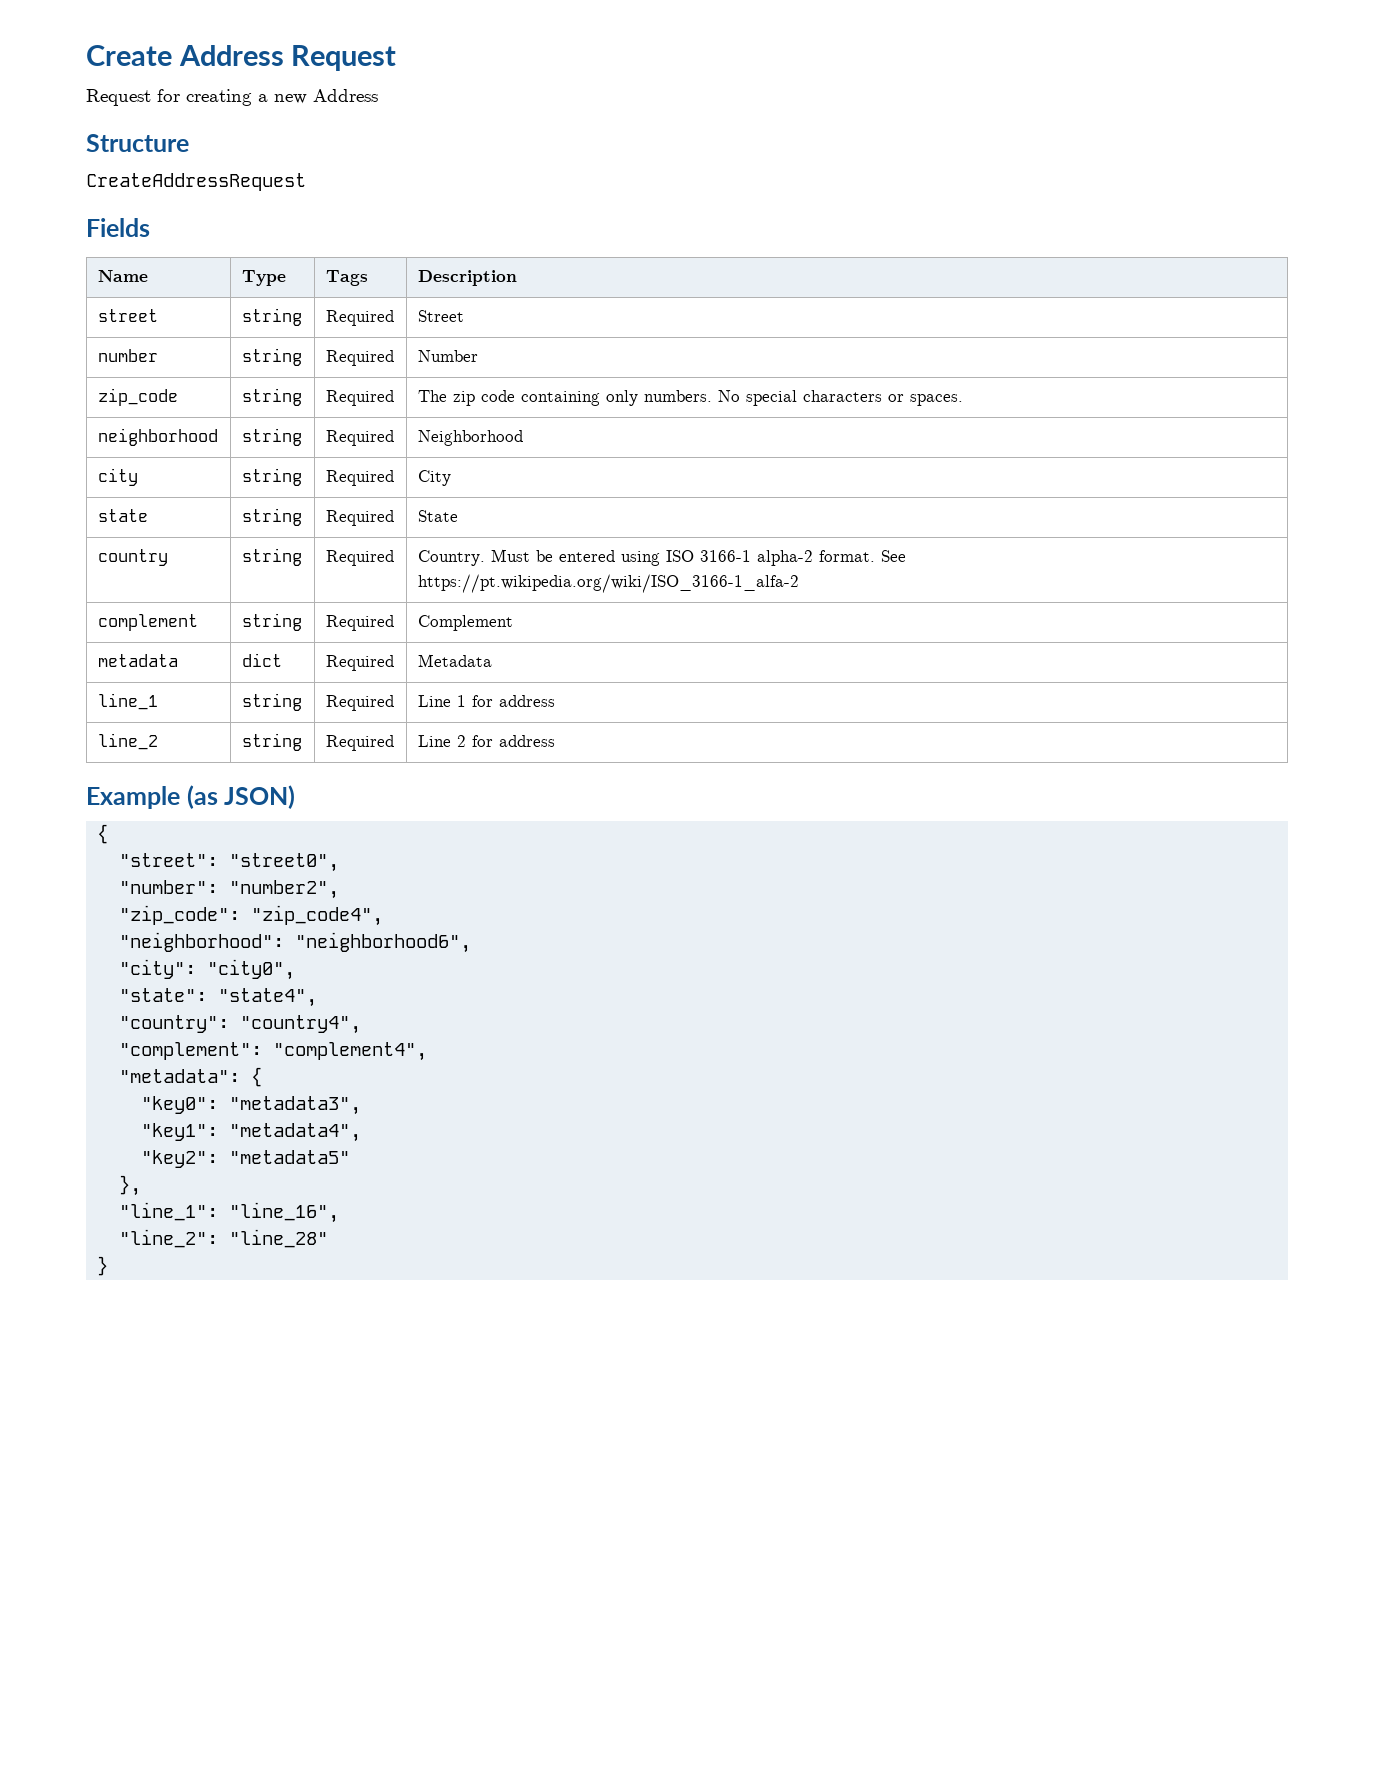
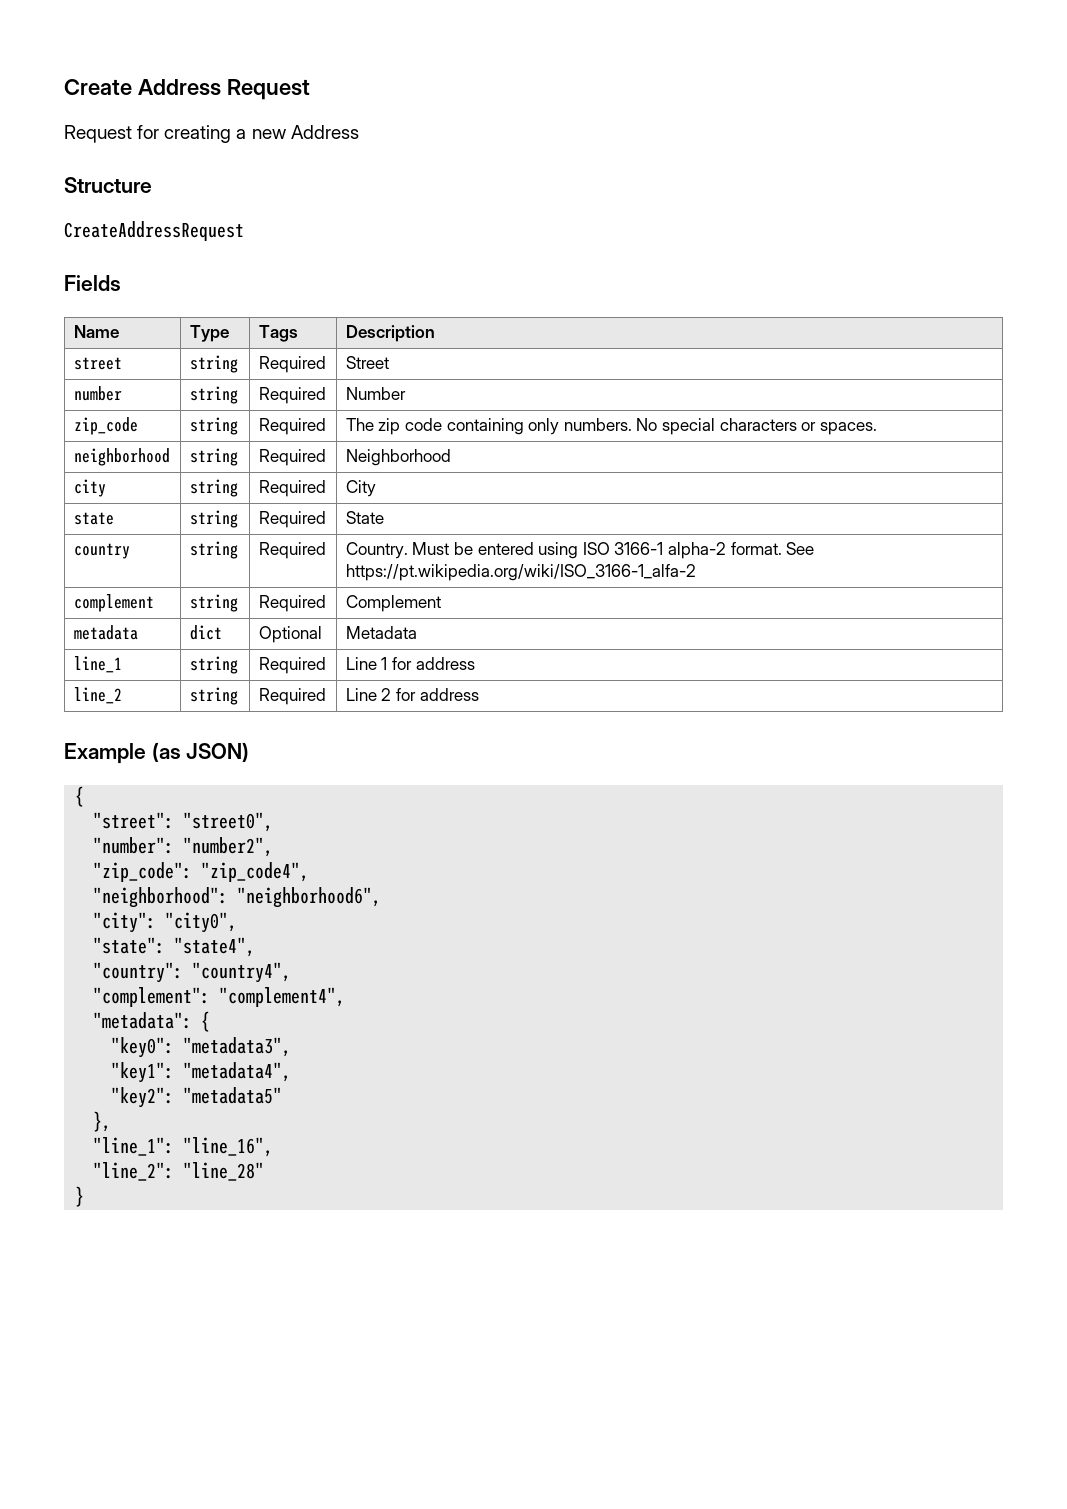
[325,655,394,671] Required -> [258,626,322,643] Optional

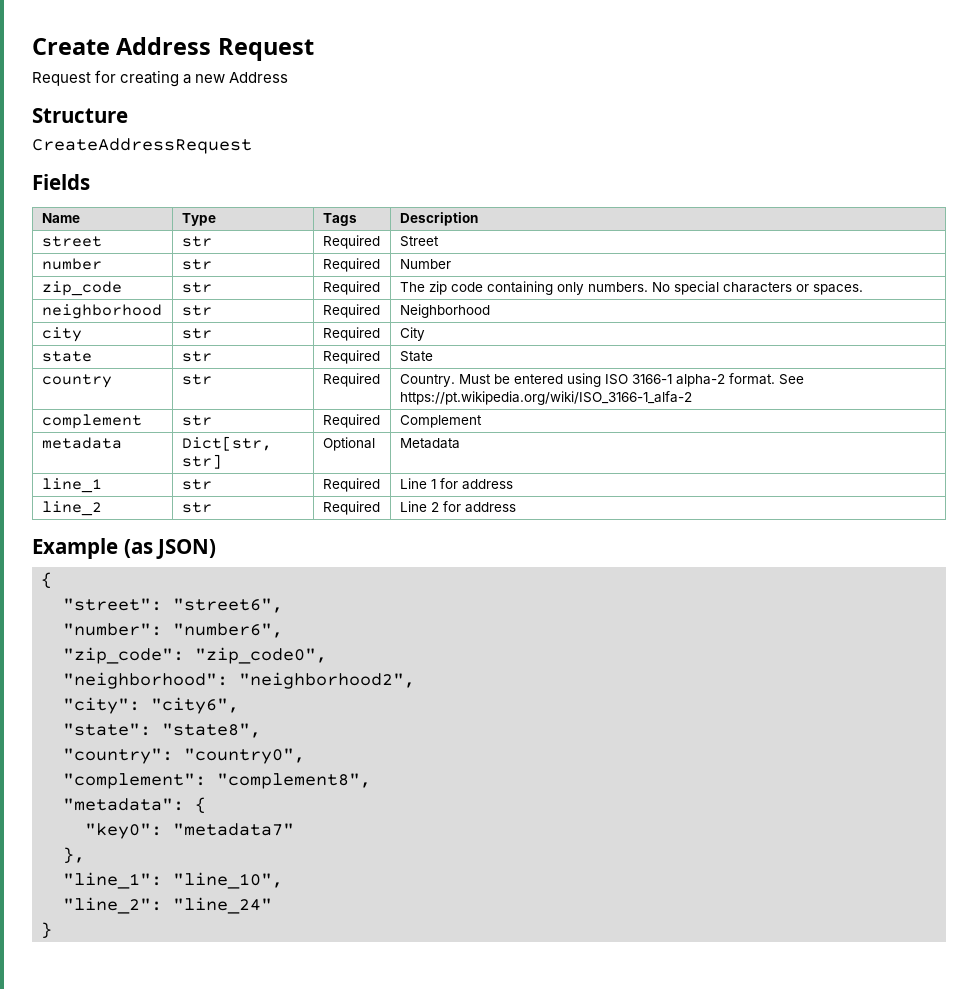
[189,355,238,373] string -> [181,236,212,247] str
[189,386,238,404] string -> [181,259,212,270] str
[189,417,238,435] string -> [181,282,212,293] str
[189,448,238,466] string -> [181,305,212,316] str
[189,479,238,497] string -> [181,328,212,339] str
[189,510,238,528] string -> [181,351,212,362] str
[189,541,238,559] string -> [181,374,212,385] str
[189,594,238,612] string -> [181,415,212,426] str
[189,625,222,640] dict -> [181,436,272,451] [181,454,222,469] Dict[str, str]
[189,656,238,674] string -> [181,479,212,490] str
[189,687,238,705] string -> [181,502,212,513] str
[183,812,274,832] "street0", -> [173,598,283,613] "street6",
[183,837,274,857] "number2", -> [173,623,283,638] "number6",
[201,862,310,882] "zip_code4", -> [195,647,327,664] "zip_code0",
[237,887,382,908] "neighborhood6", -> [239,672,415,689] "neighborhood2",
[165,912,238,933] "city0", -> [151,697,239,714] "city6",
[174,937,256,957] "state4", -> [162,723,261,738] "state8",
[192,962,292,983] "country4", -> [184,748,305,764] "country0",
[219,987,346,1007] "complement4", -> [217,773,371,789] "complement8",
[183,1037,292,1057] [111,1062,292,1083] [111,1087,283,1108] "metadata3", // "key1": "metadata4", // "key2": "metadata5" -> [173,823,294,836] "metadata7"
[183,1137,274,1157] "line_16", -> [173,872,283,889] "line_10",
[183,1162,265,1181] "line_28" -> [173,897,272,914] "line_24"

